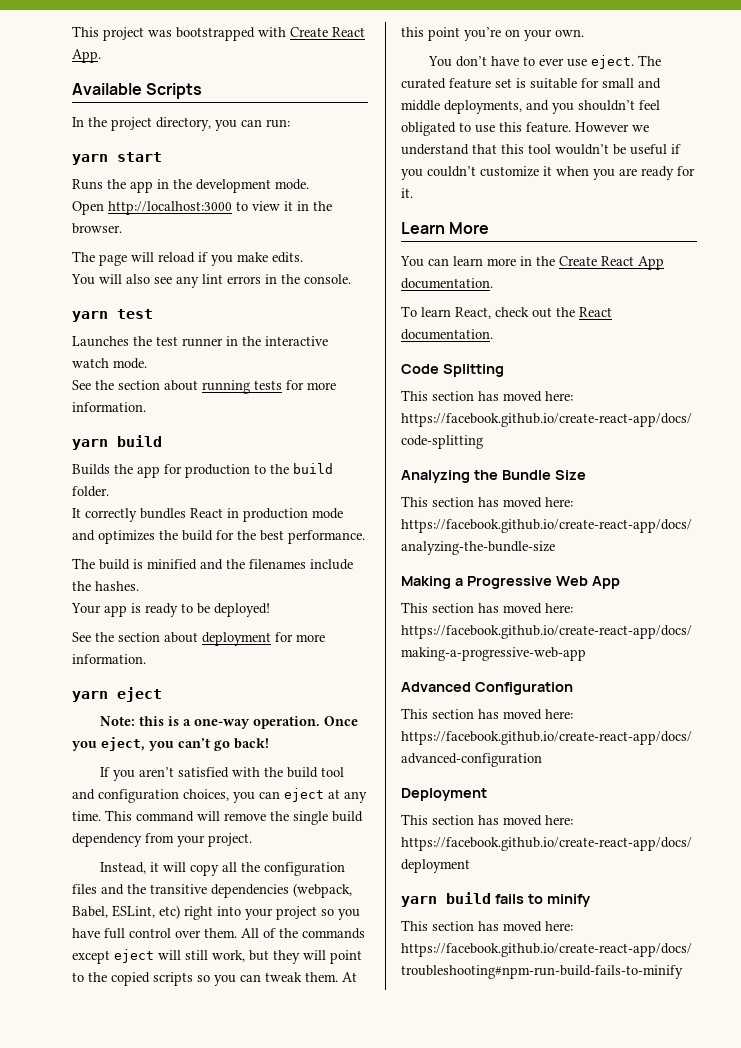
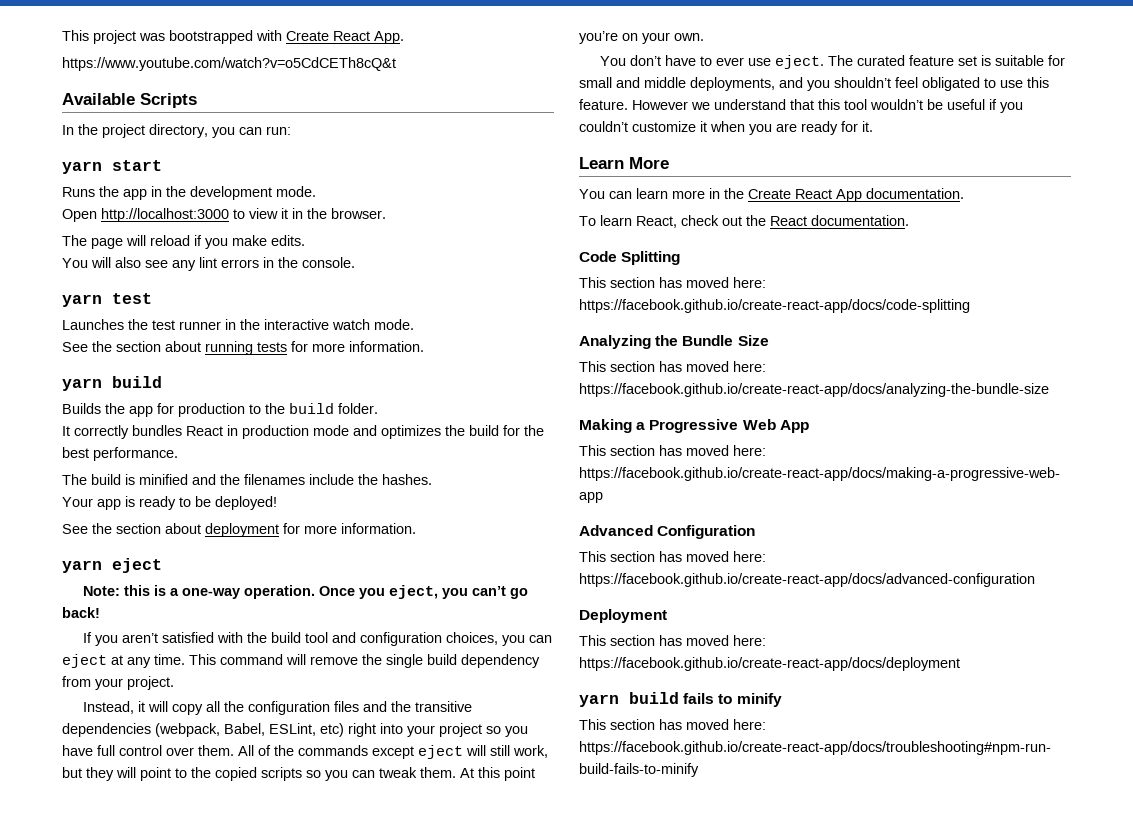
(101, 56) none -> [62,57,396,71] // https://www.youtube.com/watch?v=o5CdCETh8cQ&t

